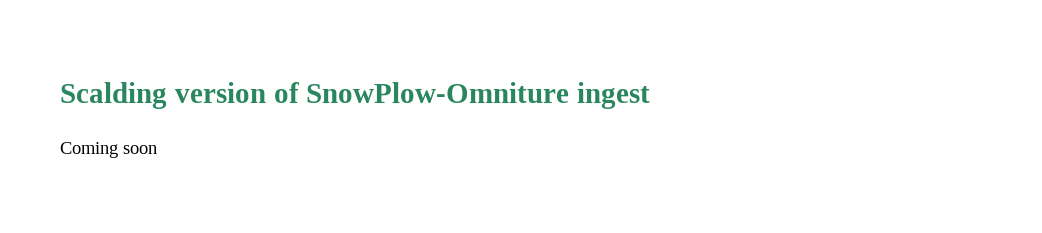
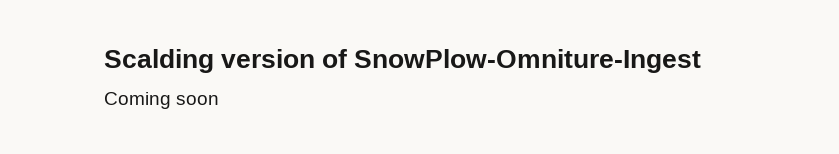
[306,82,651,109] SnowPlow-Omniture ingest -> [354,49,702,73] SnowPlow-Omniture-Ingest

